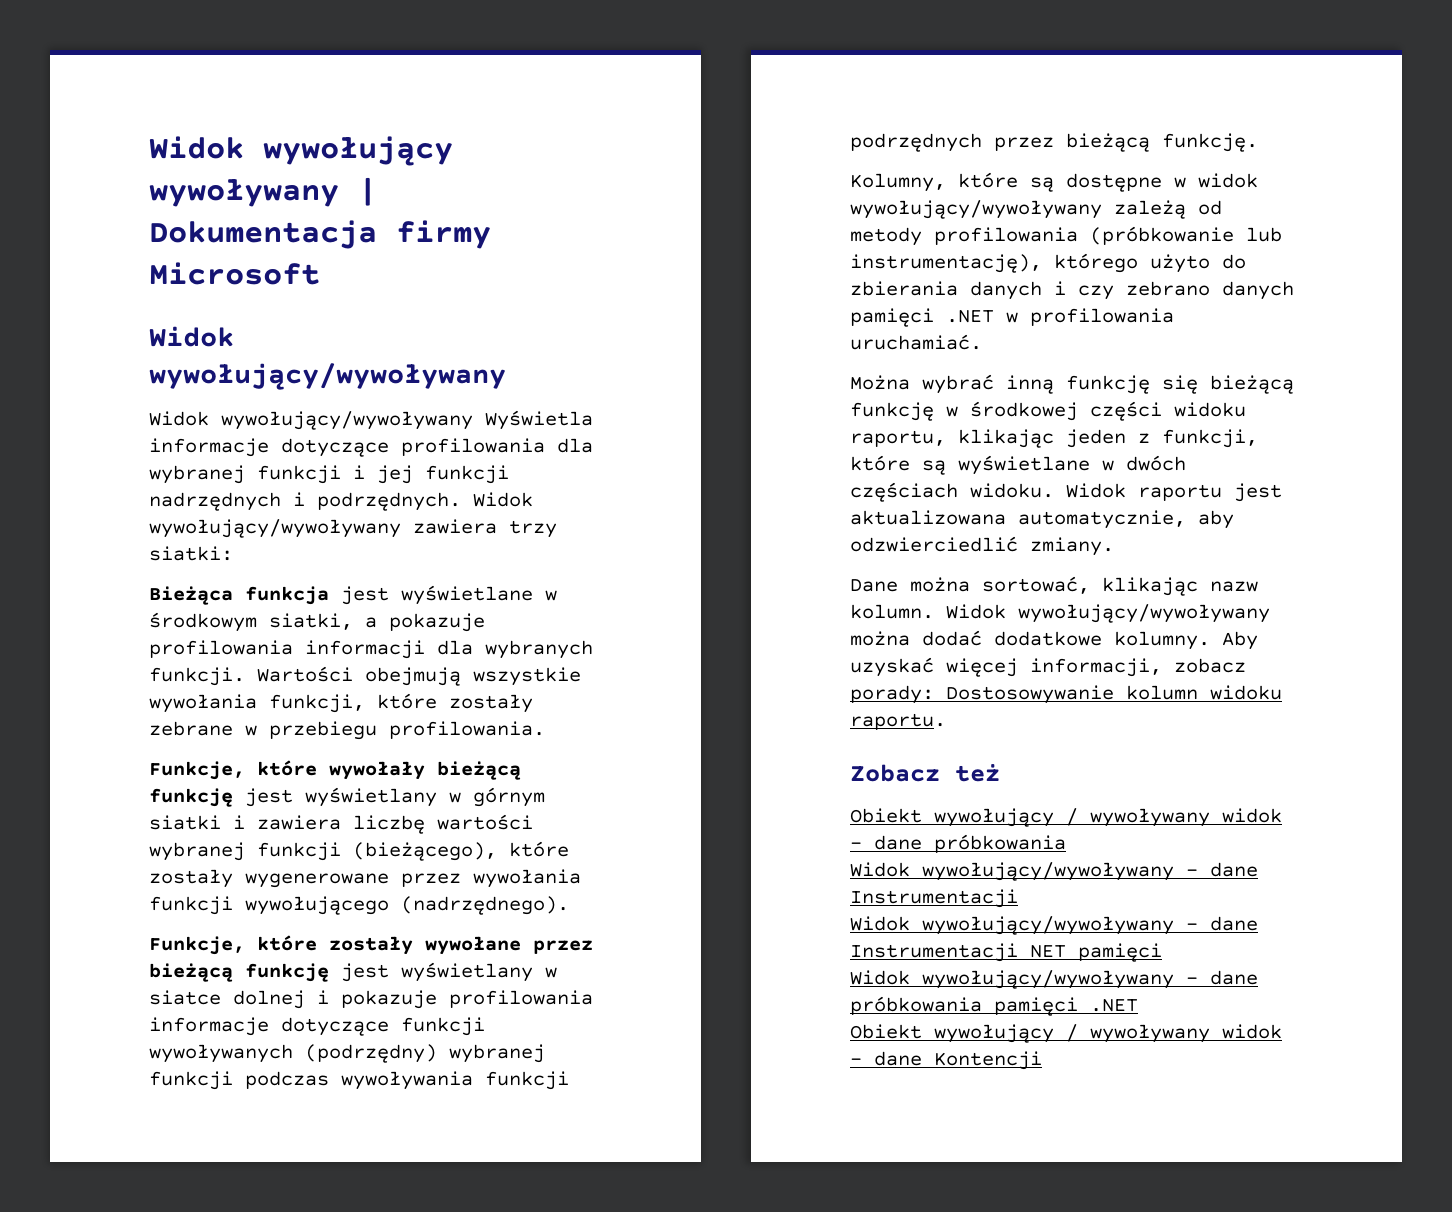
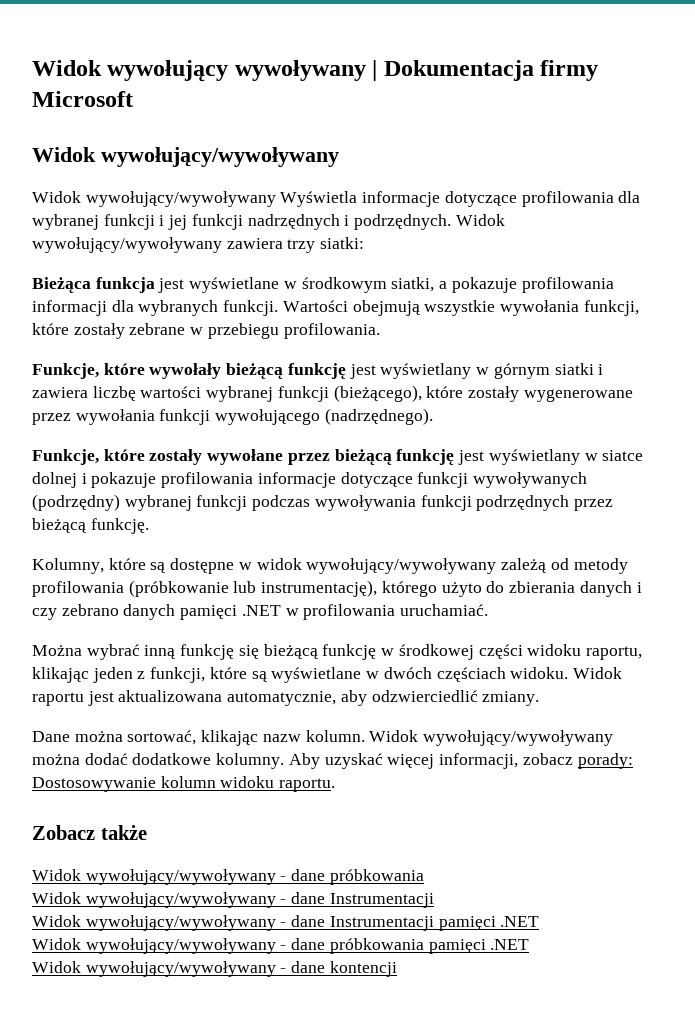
[955,764,1000,782] [850,808,1282,827] też // Obiekt wywołujący / wywoływany widok -> [100,825,147,840] [32,869,276,885] także // Widok wywołujący/wywoływany
[1030,943,1162,962] NET pamięci -> [438,916,540,931] pamięci .NET
[850,1024,1282,1043] [850,1051,1042,1070] Obiekt wywołujący / wywoływany widok - dane Kontencji -> [32,961,397,977] Widok wywołujący/wywoływany - dane kontencji

